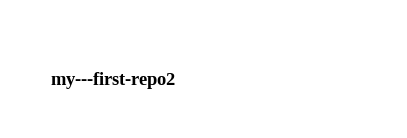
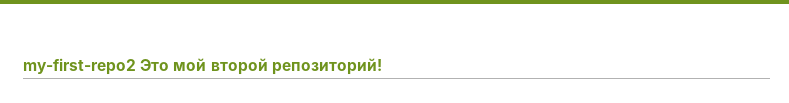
[51,72,175,89] my---first-repo2 -> [23,58,382,75] my-first-repo2 Это мой второй репозиторий!

